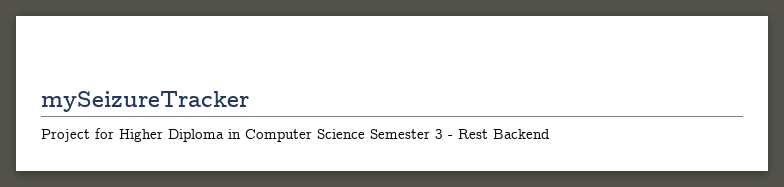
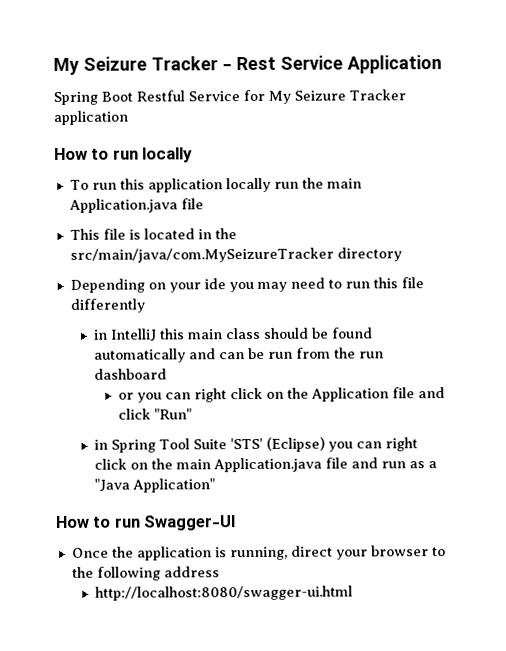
[41,91,249,112] [41,128,550,142] mySeizureTracker // Project for Higher Diploma in Computer Science Semester 3 - Rest Backend -> [53,55,442,76] [53,89,406,106] [53,110,128,126] [54,147,194,163] [69,177,362,193] [68,198,204,213] [69,228,237,240] [69,247,402,263] [69,277,424,293] [69,298,145,313] [94,327,374,342] [94,347,385,363] [94,368,168,380] [117,387,445,403] [117,408,192,420] [94,436,419,453] [94,457,438,473] [94,478,216,493] [55,515,238,531] [71,545,446,561] [71,566,220,581] [95,585,354,601] My Seizure Tracker - Rest Service Application // Spring Boot Restful Service for My Seizure Tracker application // How to run locally // To run this application locally run the main Application.java file // This file is located in the src/main/java/com.MySeizureTracker directory // Depending on your ide you may need to run this file differently // in IntelliJ this main class should be found automatically and can be run from the run dashboard // or you can right click on the Application file and click "Run" // in Spring Tool Suite 'STS' (Eclipse) you can right click on the main Application.java file and run as a "Java Application" // How to run Swagger-UI // Once the application is running, direct your browser to the following address // http://localhost:8080/swagger-ui.html

